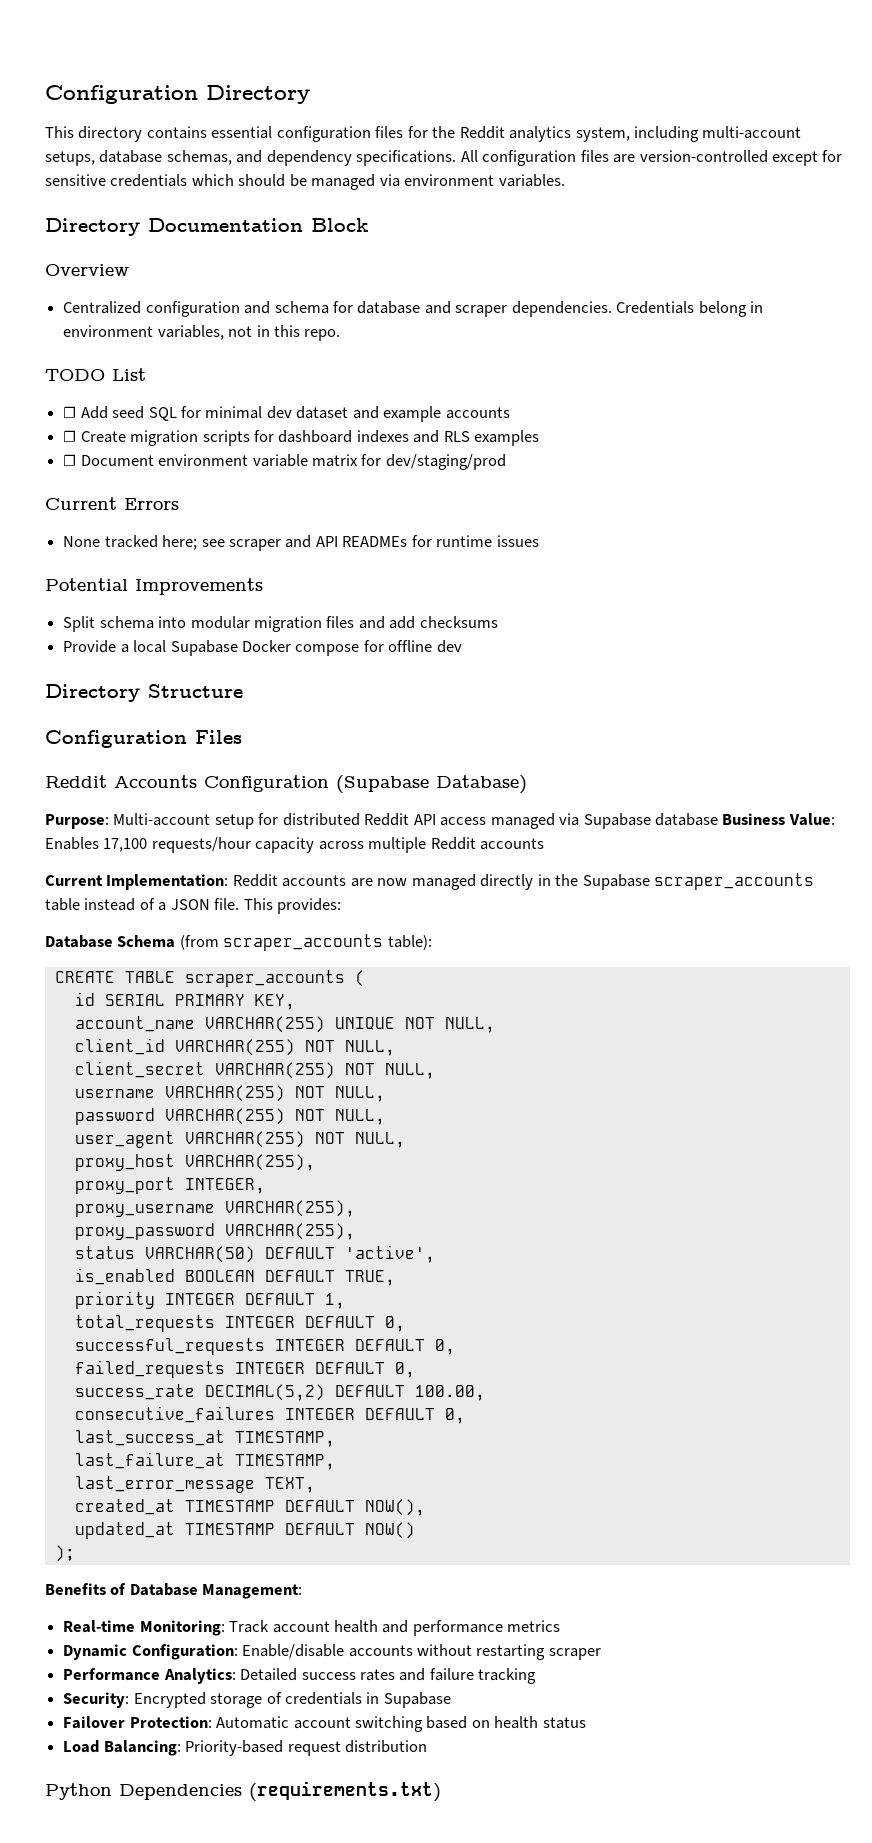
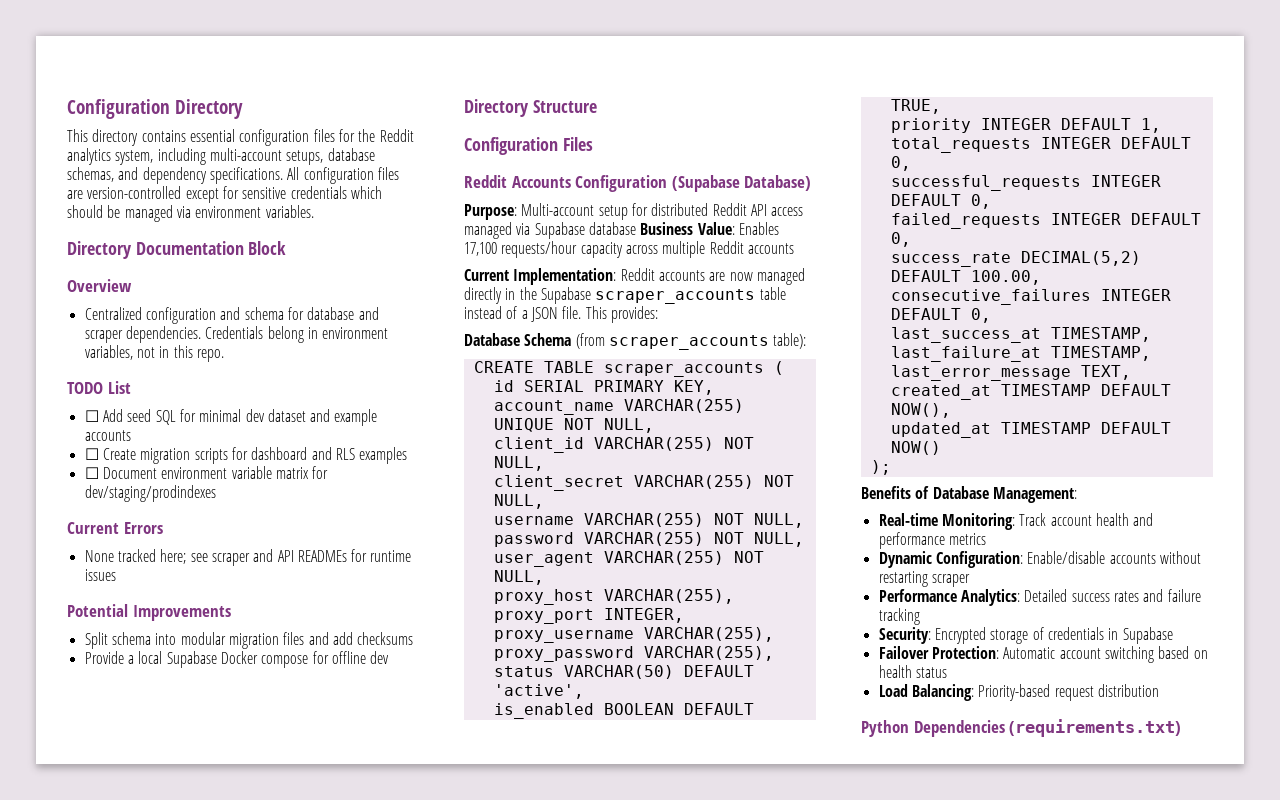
[356,430,409,443] indexes -> (308, 453) none
[385,454,506,470] dev/staging/prod -> [84,485,216,502] dev/staging/prodindexes

